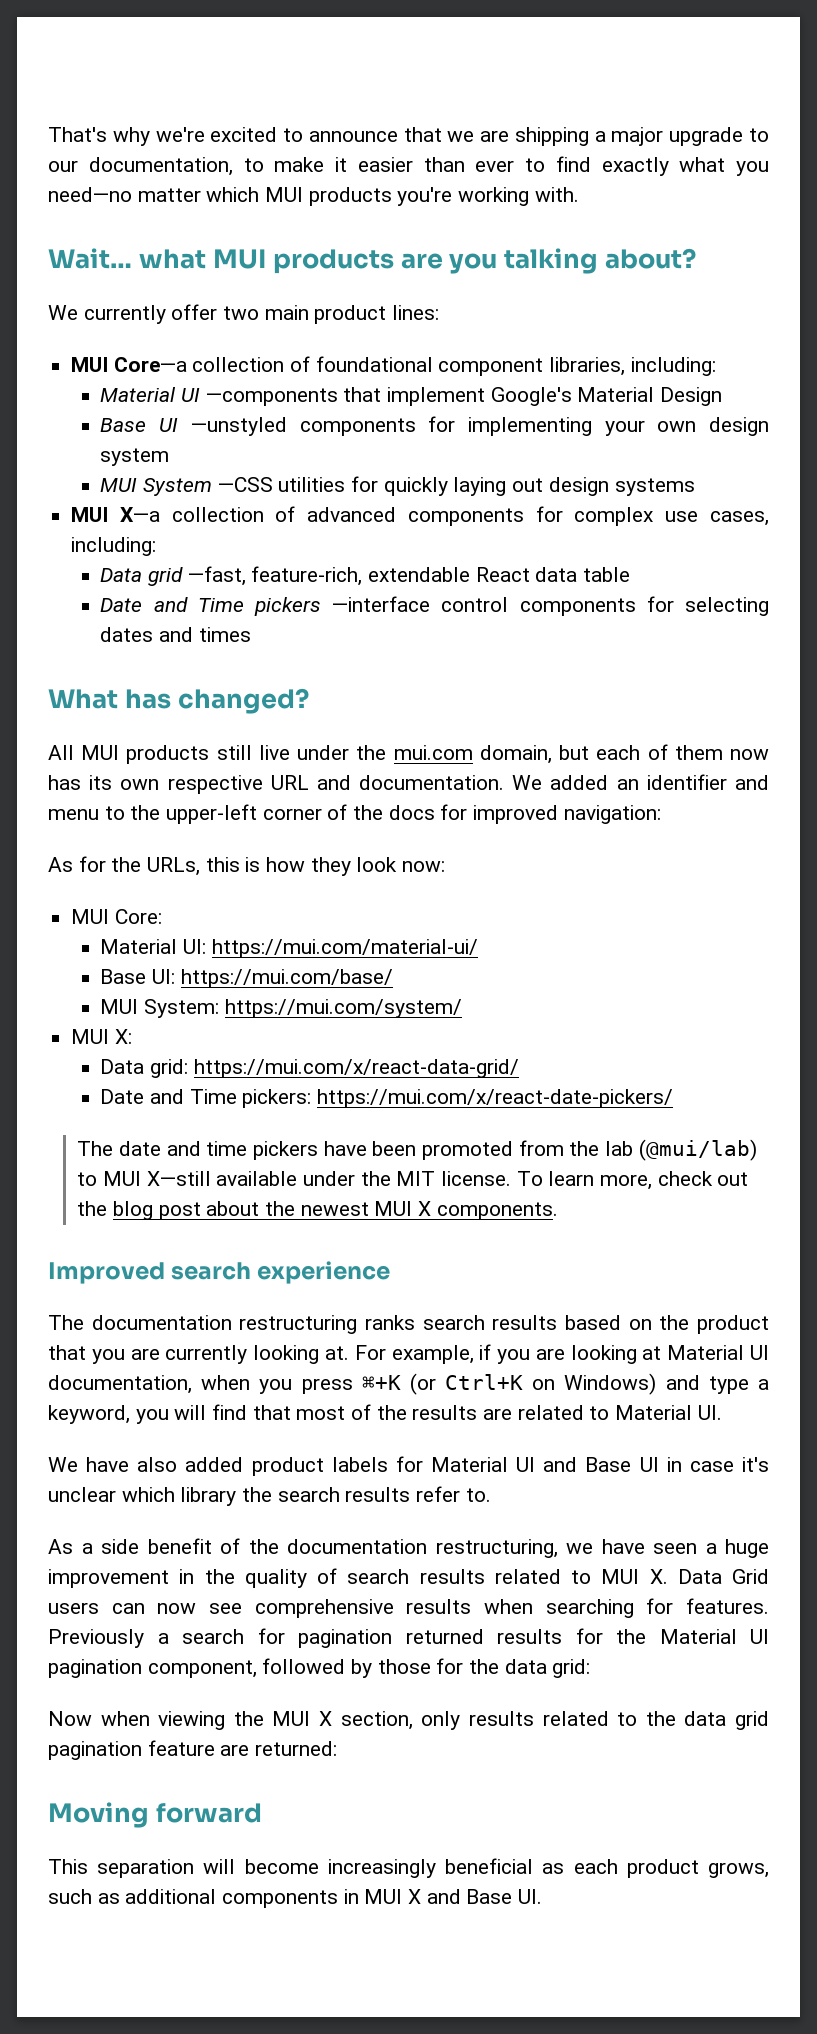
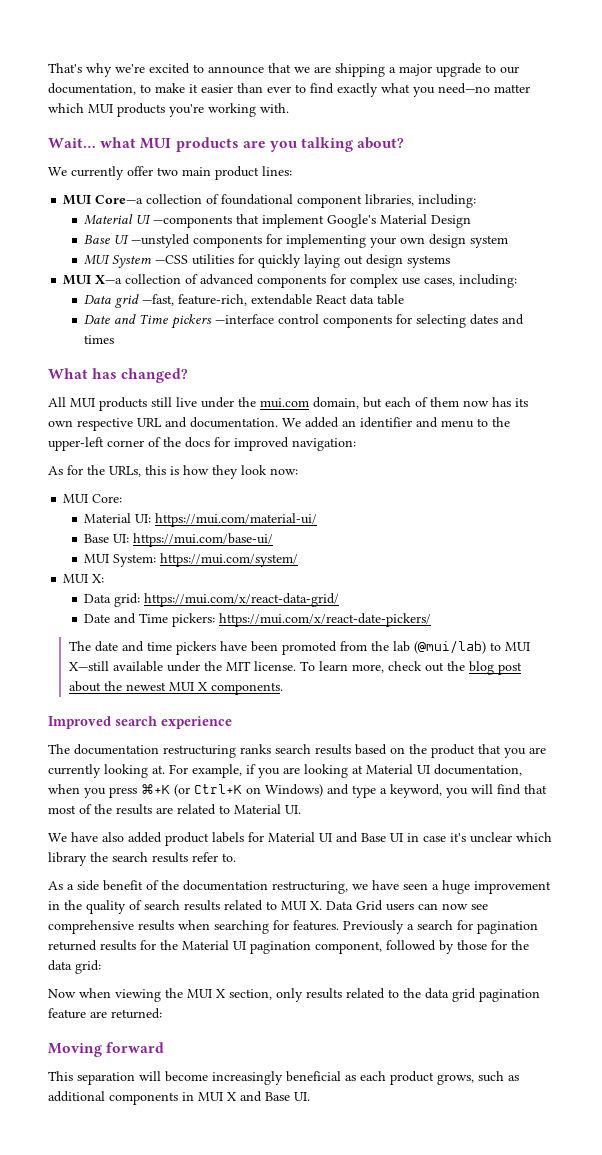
[180,969,393,988] https://mui.com/base/ -> [133,533,274,547] https://mui.com/base-ui/

